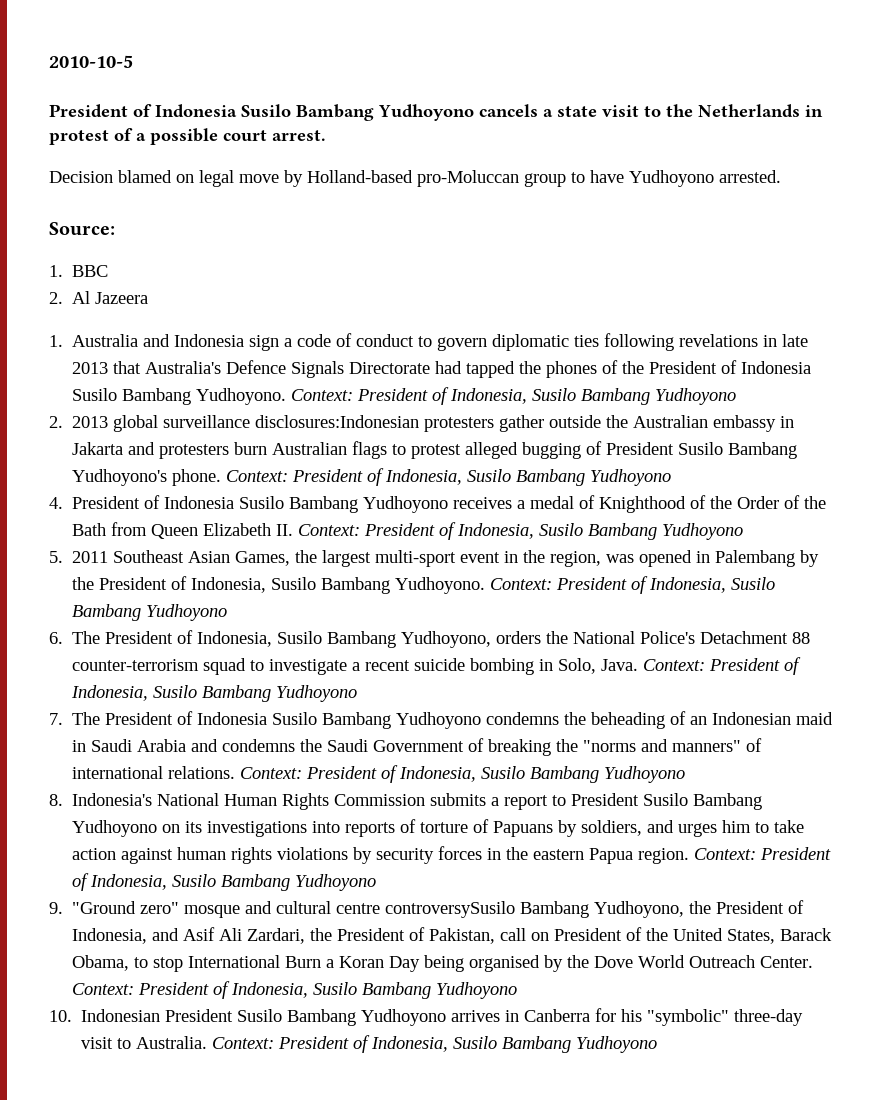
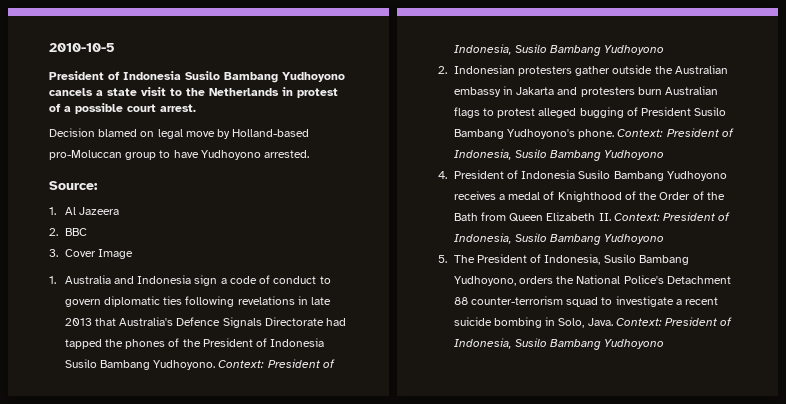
[72,265,109,277] [49,291,149,304] BBC // 2. Al Jazeera -> [64,207,119,215] [49,228,87,236] [49,249,133,259] Al Jazeera // 2. BBC // 3. Cover Image
[72,415,420,432] 2013 global surveillance disclosures:Indonesian -> [453,65,515,74] Indonesian
[72,550,820,567] [72,576,776,594] [72,604,228,621] [49,632,63,644] 2011 Southeast Asian Games, the largest multi-sport event in the region, was opened in Palembang by the President of Indonesia, Susilo Bambang Yudhoyono. Context: President of Indonesia, Susilo Bambang Yudhoyono // 6. -> (447, 259) none
[49,711,834,729] [72,738,763,756] [72,765,686,783] [49,793,763,810] [72,819,805,837] [72,846,832,864] [72,873,377,891] [49,900,805,918] [72,927,833,944] [72,955,814,972] [72,981,518,999] [49,1008,804,1026] [81,1035,658,1053] // 7. The President of Indonesia Susilo Bambang Yudhoyono condemns the beheading of an Indonesian maid in Saudi Arabia and condemns the Saudi Government of breaking the "norms and manners" of international relations. Context: President of Indonesia, Susilo Bambang Yudhoyono // 8. Indonesia's National Human Rights Commission submits a report to President Susilo Bambang Yudhoyono on its investigations into reports of torture of Papuans by soldiers, and urges him to take action against human rights violations by security forces in the eastern Papua region. Context: President of Indonesia, Susilo Bambang Yudhoyono // 9. "Ground zero" mosque and cultural centre controversySusilo Bambang Yudhoyono, the President of Indonesia, and Asif Ali Zardari, the President of Pakistan, call on President of the United States, Barack Obama, to stop International Burn a Koran Day being organised by the Dove World Outreach Center. Context: President of Indonesia, Susilo Bambang Yudhoyono // 10. Indonesian President Susilo Bambang Yudhoyono arrives in Canberra for his "symbolic" three-day visit to Australia. Context: President of Indonesia, Susilo Bambang Yudhoyono -> (665, 344) none

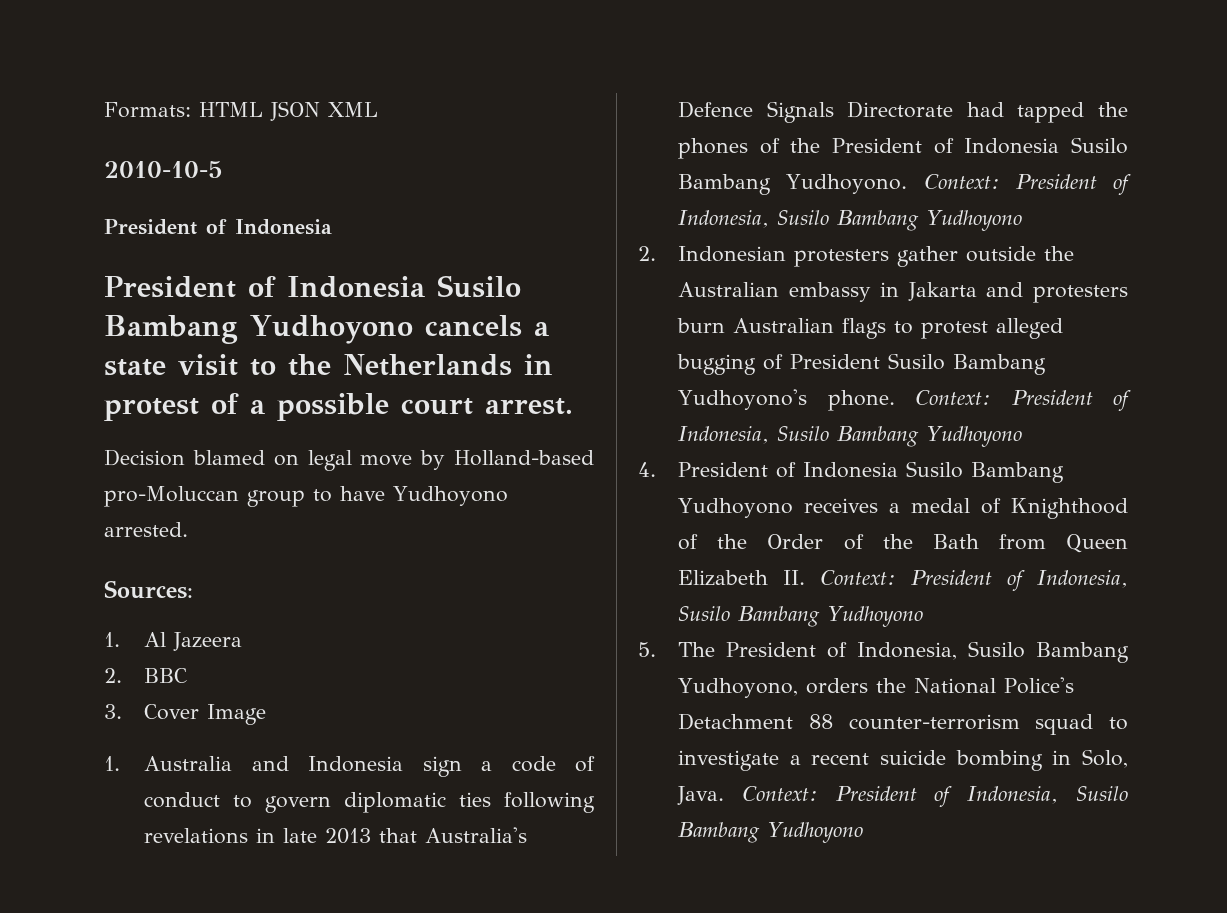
(49, 47) none -> [104,101,378,121] Formats: HTML JSON XML //
(181, 75) none -> [104,276,425,298] // President of Indonesia
[49,181,98,190] Source: -> [104,580,193,599] Sources:

